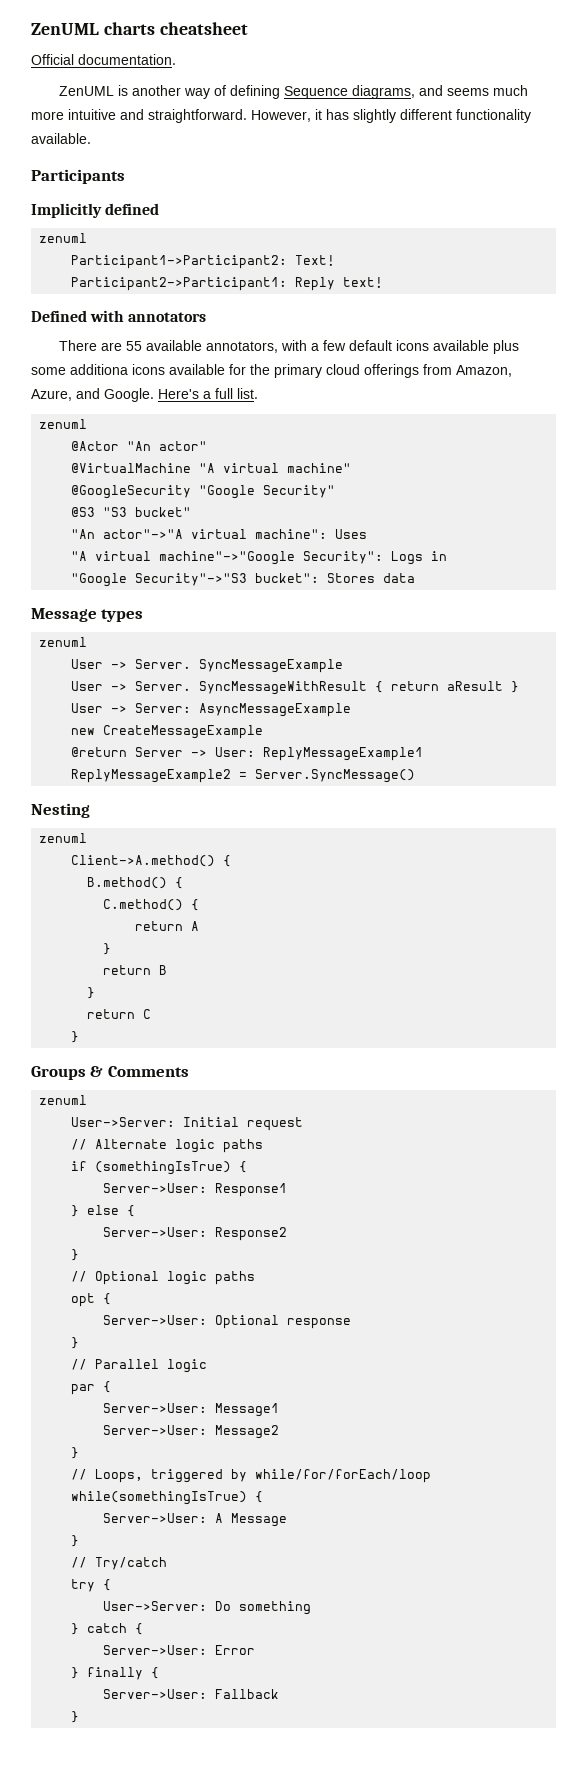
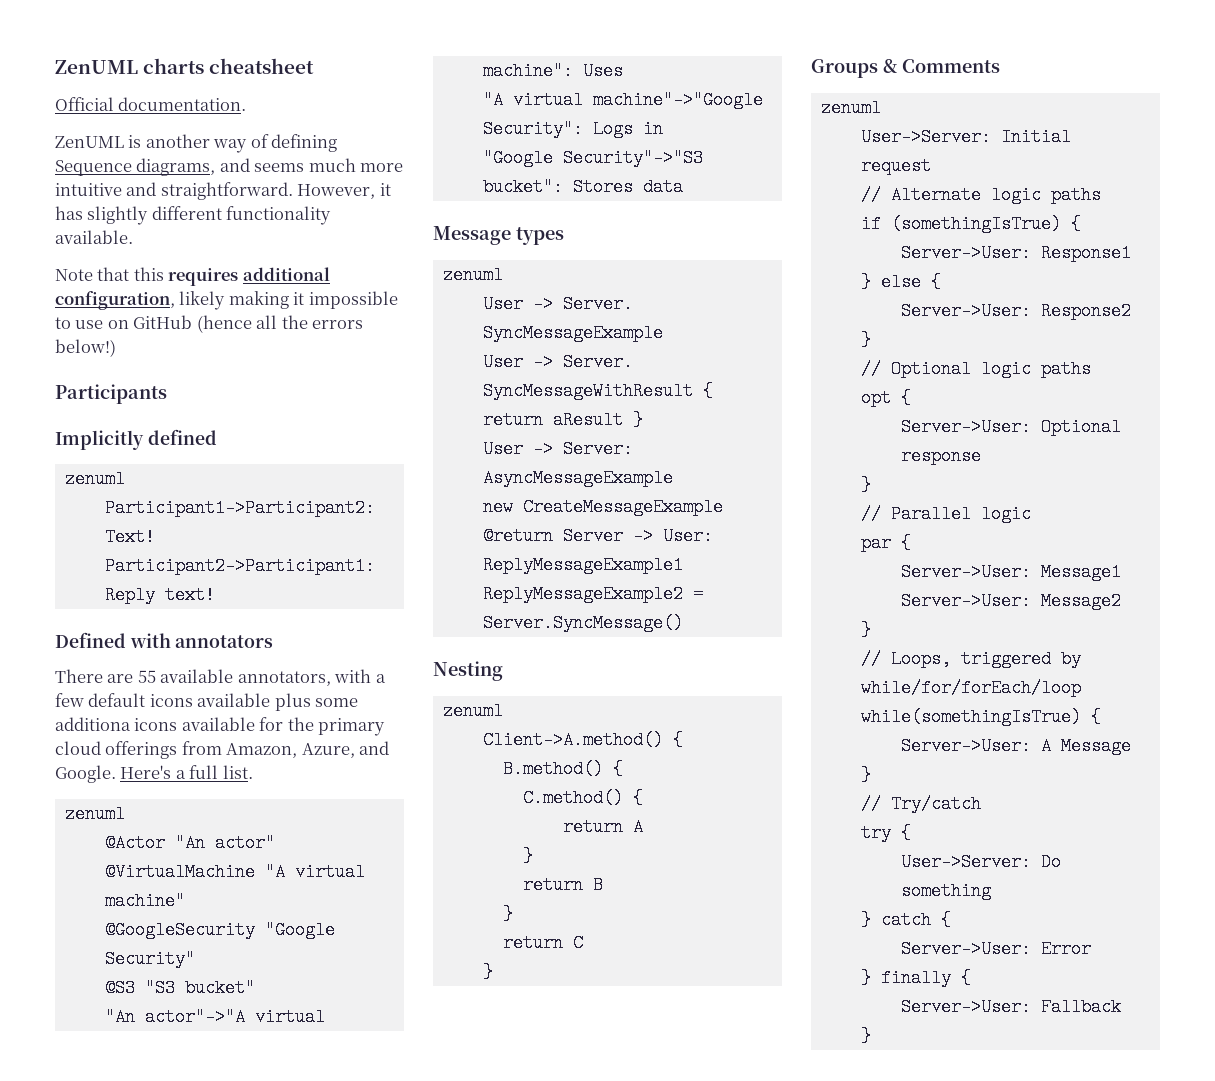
(91, 138) none -> [55,267,330,286] [55,291,398,310] [55,315,364,333] [55,339,116,357] // Note that this requires additional configuration, likely making it impossible to use on GitHub (hence all the errors below!)

